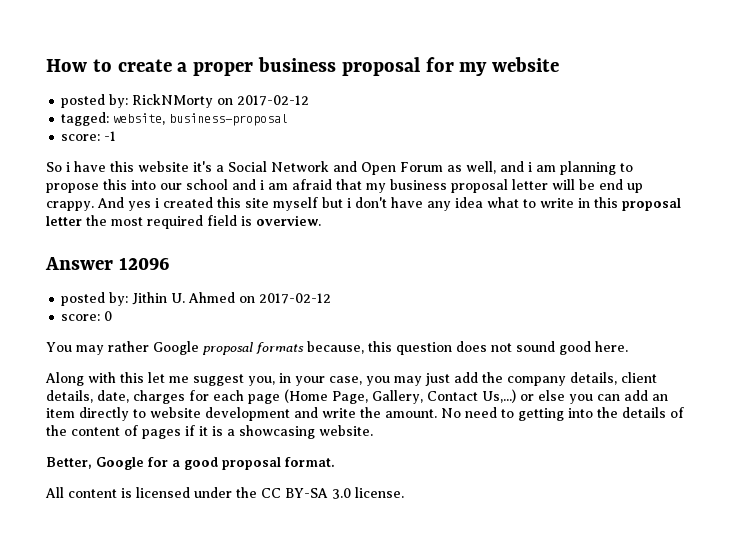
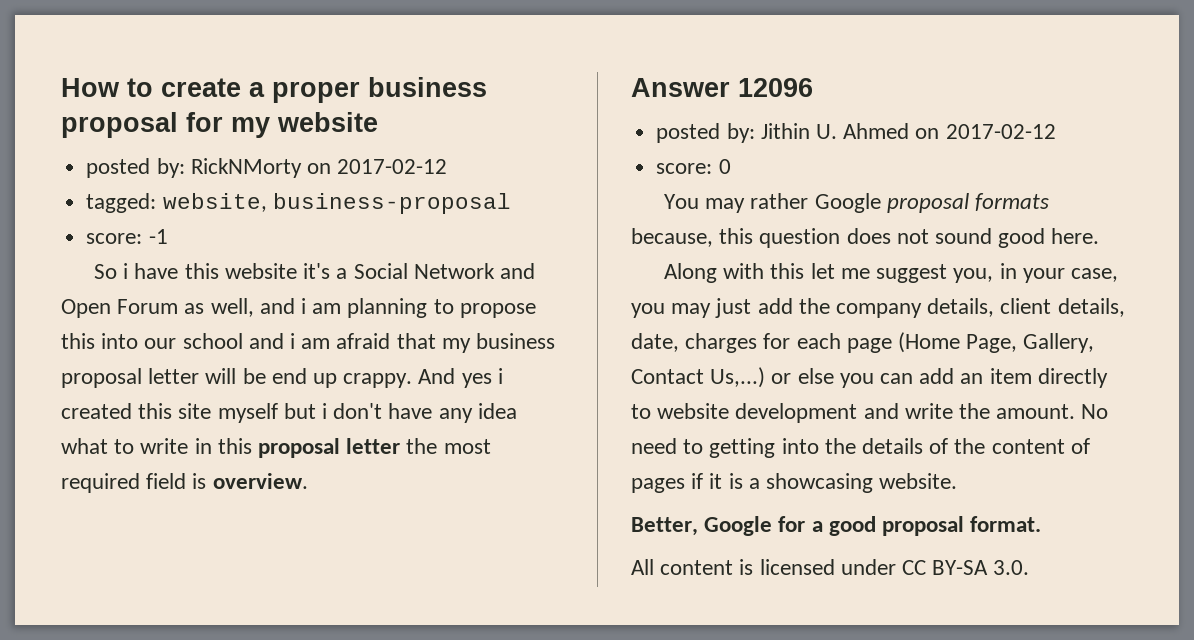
[236,487,257,498] the -> (896, 567) none
[332,487,404,499] 3.0 license. -> [993,560,1030,575] 3.0.

